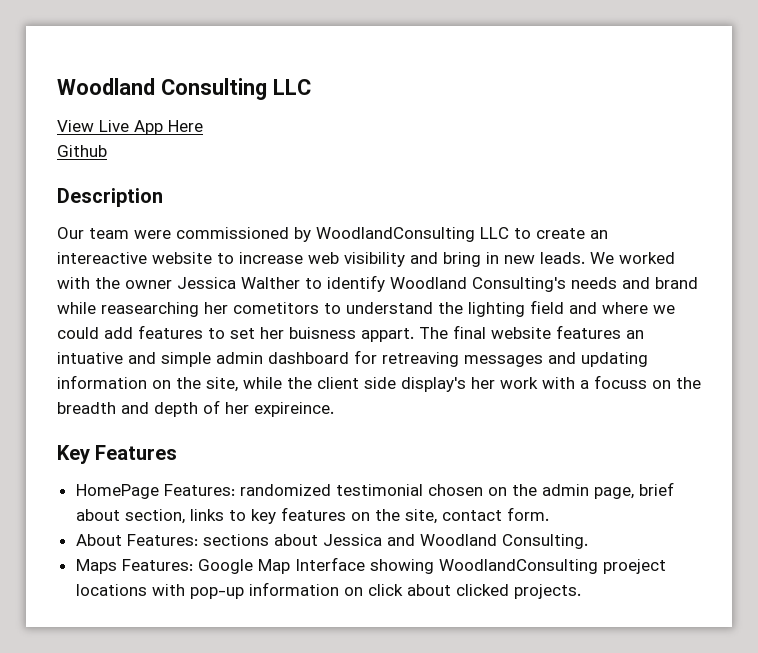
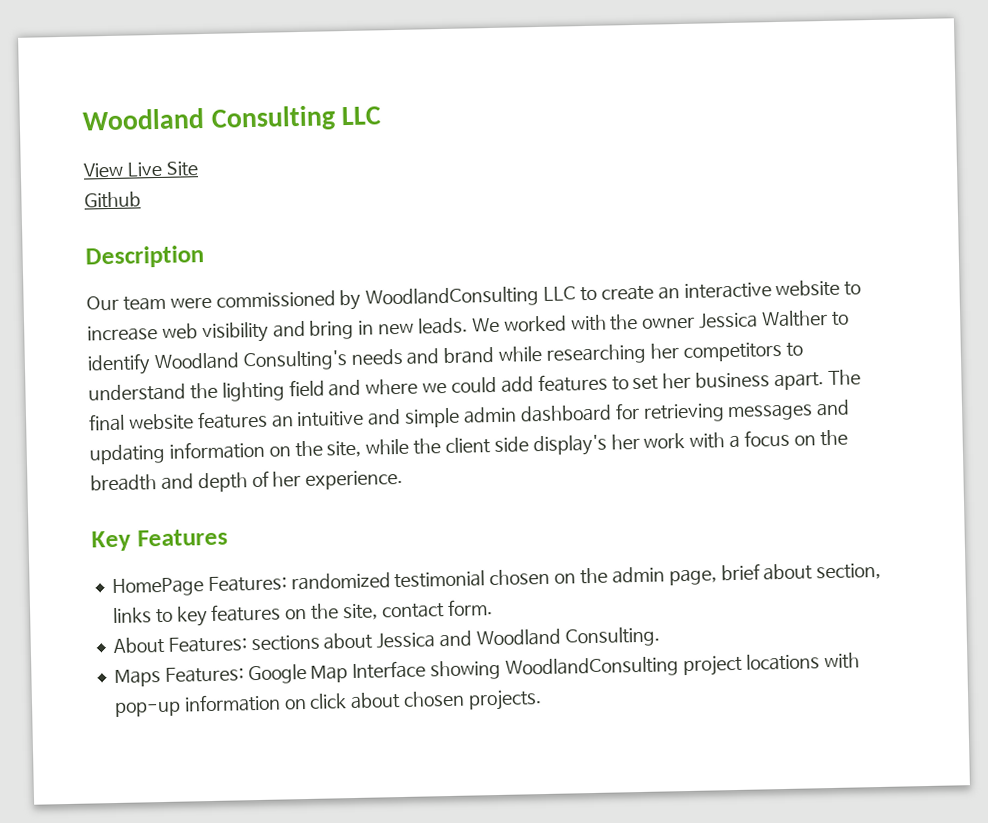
[134,120,203,135] App Here -> [165,161,199,177] Site
[57,252,147,264] intereactive -> [683,282,772,300] interactive
[101,302,319,317] reasearching her cometitors -> [545,341,782,365] researching her competitors
[289,327,414,342] buisness appart. -> [695,371,825,391] business apart.
[57,352,123,364] intuative -> [296,410,365,428] intuitive
[382,352,459,367] retreaving -> [642,403,725,423] retrieving
[594,375,647,389] focuss -> [744,429,791,447] focus
[254,402,334,417] expireince. -> [305,469,404,490] experience.
[602,559,666,574] proeject -> [682,654,743,677] project
[455,584,509,596] clicked -> [403,690,466,707] chosen

